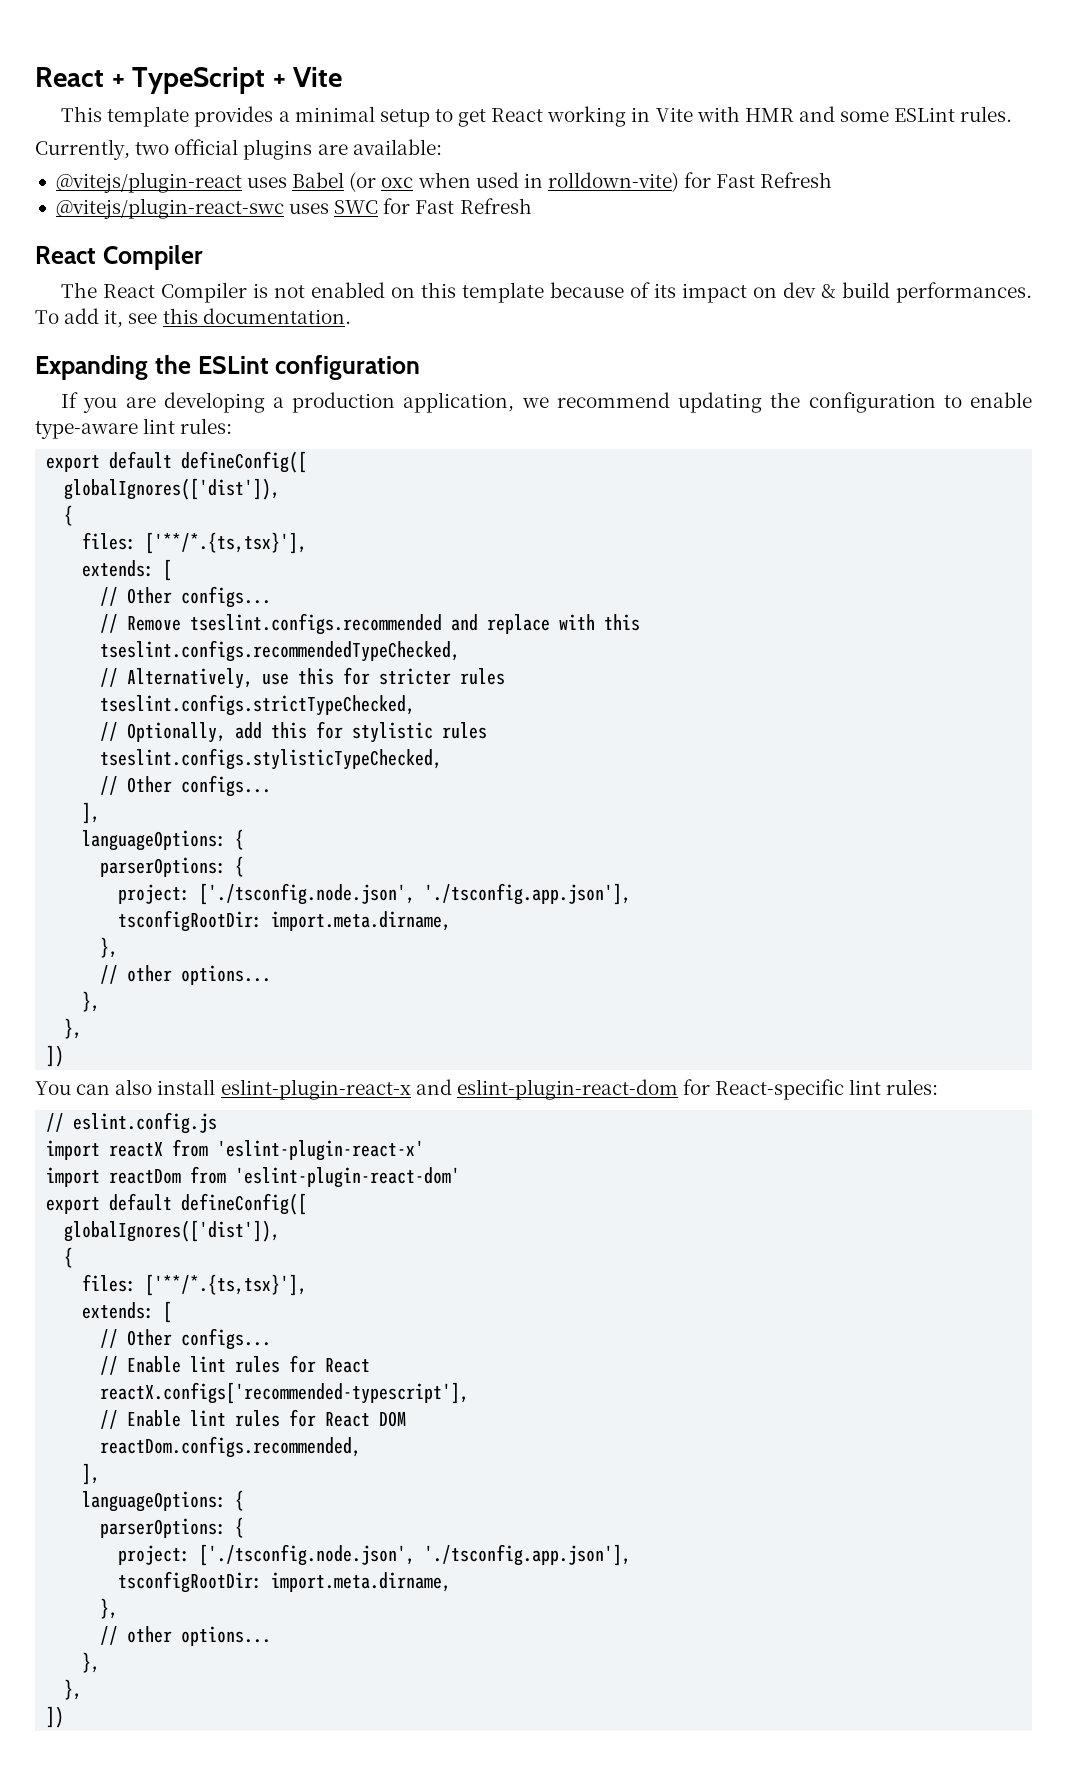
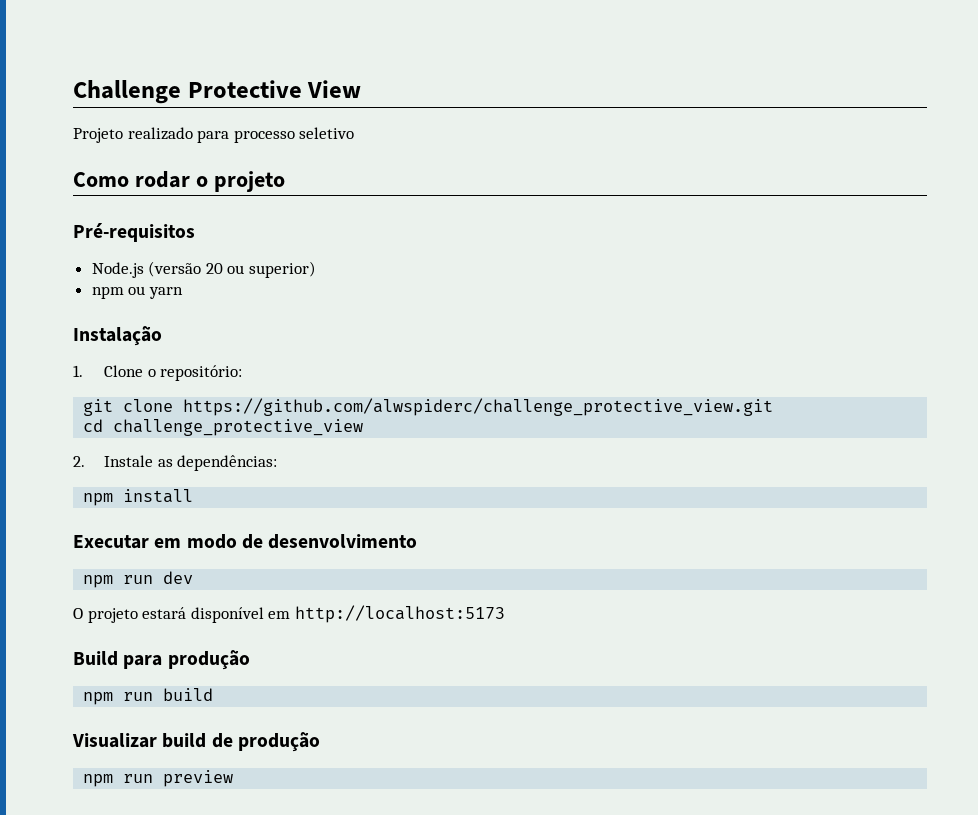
[35,67,343,94] [61,106,1013,127] [35,139,442,160] [55,172,833,193] [55,198,532,219] [35,245,203,270] [61,282,1032,303] [35,308,351,328] [35,355,421,380] [61,392,1033,413] [35,418,233,439] [46,451,308,473] [64,478,281,500] [64,505,74,526] [82,532,308,554] [82,559,173,581] [100,586,272,608] [100,613,641,635] [100,640,461,662] [100,667,506,689] [100,694,416,716] [100,721,488,743] [100,748,443,770] [100,775,272,797] [82,802,101,824] [82,829,245,851] [100,856,245,877] [118,883,632,905] [118,910,452,932] [100,937,119,958] [100,965,272,985] [82,991,101,1012] [64,1018,83,1039] [46,1045,65,1067] [35,1079,939,1100] [46,1112,218,1134] [46,1139,425,1161] [46,1166,461,1188] [46,1193,308,1215] [64,1220,281,1242] [64,1247,74,1268] [82,1274,308,1296] [82,1301,173,1323] [100,1328,272,1350] [100,1355,371,1375] [100,1382,470,1404] [100,1409,407,1429] [100,1436,362,1458] [82,1463,101,1485] [82,1490,245,1512] [100,1517,245,1538] [118,1544,632,1566] [118,1571,452,1593] [100,1598,119,1619] [100,1626,272,1646] [82,1652,101,1673] [64,1679,83,1700] [46,1706,65,1728] React + TypeScript + Vite // This template provides a minimal setup to get React working in Vite with HMR and some ESLint rules. // Currently, two official plugins are available: // @vitejs/plugin-react uses Babel (or oxc when used in rolldown-vite) for Fast Refresh // @vitejs/plugin-react-swc uses SWC for Fast Refresh // React Compiler // The React Compiler is not enabled on this template because of its impact on dev & build performances. To add it, see this documentation. // Expanding the ESLint configuration // If you are developing a production application, we recommend updating the configuration to enable type-aware lint rules: // export default defineConfig([ // globalIgnores(['dist']), // { // files: ['**/*.{ts,tsx}'], // extends: [ // // Other configs... // // Remove tseslint.configs.recommended and replace with this // tseslint.configs.recommendedTypeChecked, // // Alternatively, use this for stricter rules // tseslint.configs.strictTypeChecked, // // Optionally, add this for stylistic rules // tseslint.configs.stylisticTypeChecked, // // Other configs... // ], // languageOptions: { // parserOptions: { // project: ['./tsconfig.node.json', './tsconfig.app.json'], // tsconfigRootDir: import.meta.dirname, // }, // // other options... // }, // }, // ]) // You can also install eslint-plugin-react-x and eslint-plugin-react-dom for React-specific lint rules: // // eslint.config.js // import reactX from 'eslint-plugin-react-x' // import reactDom from 'eslint-plugin-react-dom' // export default defineConfig([ // globalIgnores(['dist']), // { // files: ['**/*.{ts,tsx}'], // extends: [ // // Other configs... // // Enable lint rules for React // reactX.configs['recommended-typescript'], // // Enable lint rules for React DOM // reactDom.configs.recommended, // ], // languageOptions: { // parserOptions: { // project: ['./tsconfig.node.json', './tsconfig.app.json'], // tsconfigRootDir: import.meta.dirname, // }, // // other options... // }, // }, // ]) -> [73,80,362,104] [73,127,355,143] [73,171,285,192] [73,223,195,242] [91,261,317,278] [91,286,183,299] [73,326,162,346] [73,365,243,381] [83,398,774,416] [83,419,364,436] [73,455,278,471] [83,489,194,506] [73,534,418,549] [83,571,194,588] [73,605,505,623] [73,650,250,670] [83,688,214,705] [72,732,320,752] [83,770,234,787] Challenge Protective View // Projeto realizado para processo seletivo // Como rodar o projeto // Pré-requisitos // Node.js (versão 20 ou superior) // npm ou yarn // Instalação // 1. Clone o repositório: // git clone https://github.com/alwspiderc/challenge_protective_view.git // cd challenge_protective_view // 2. Instale as dependências: // npm install // Executar em modo de desenvolvimento // npm run dev // O projeto estará disponível em http://localhost:5173 // Build para produção // npm run build // Visualizar build de produção // npm run preview

